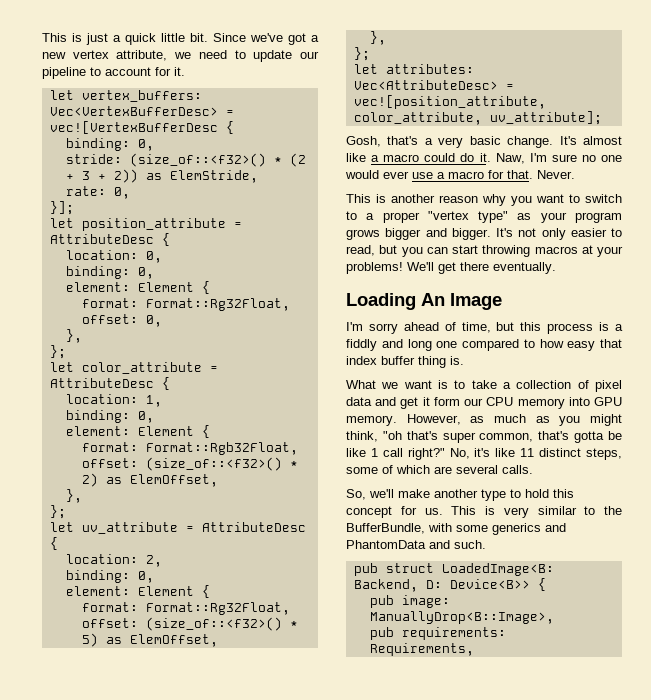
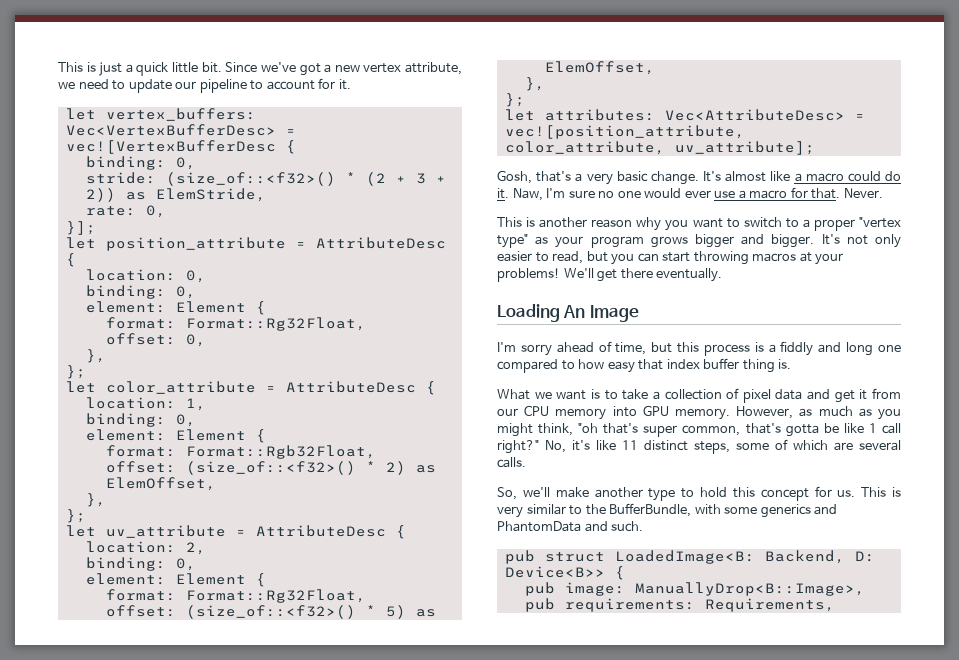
[433,397,460,406] form -> [872,388,902,399] from

